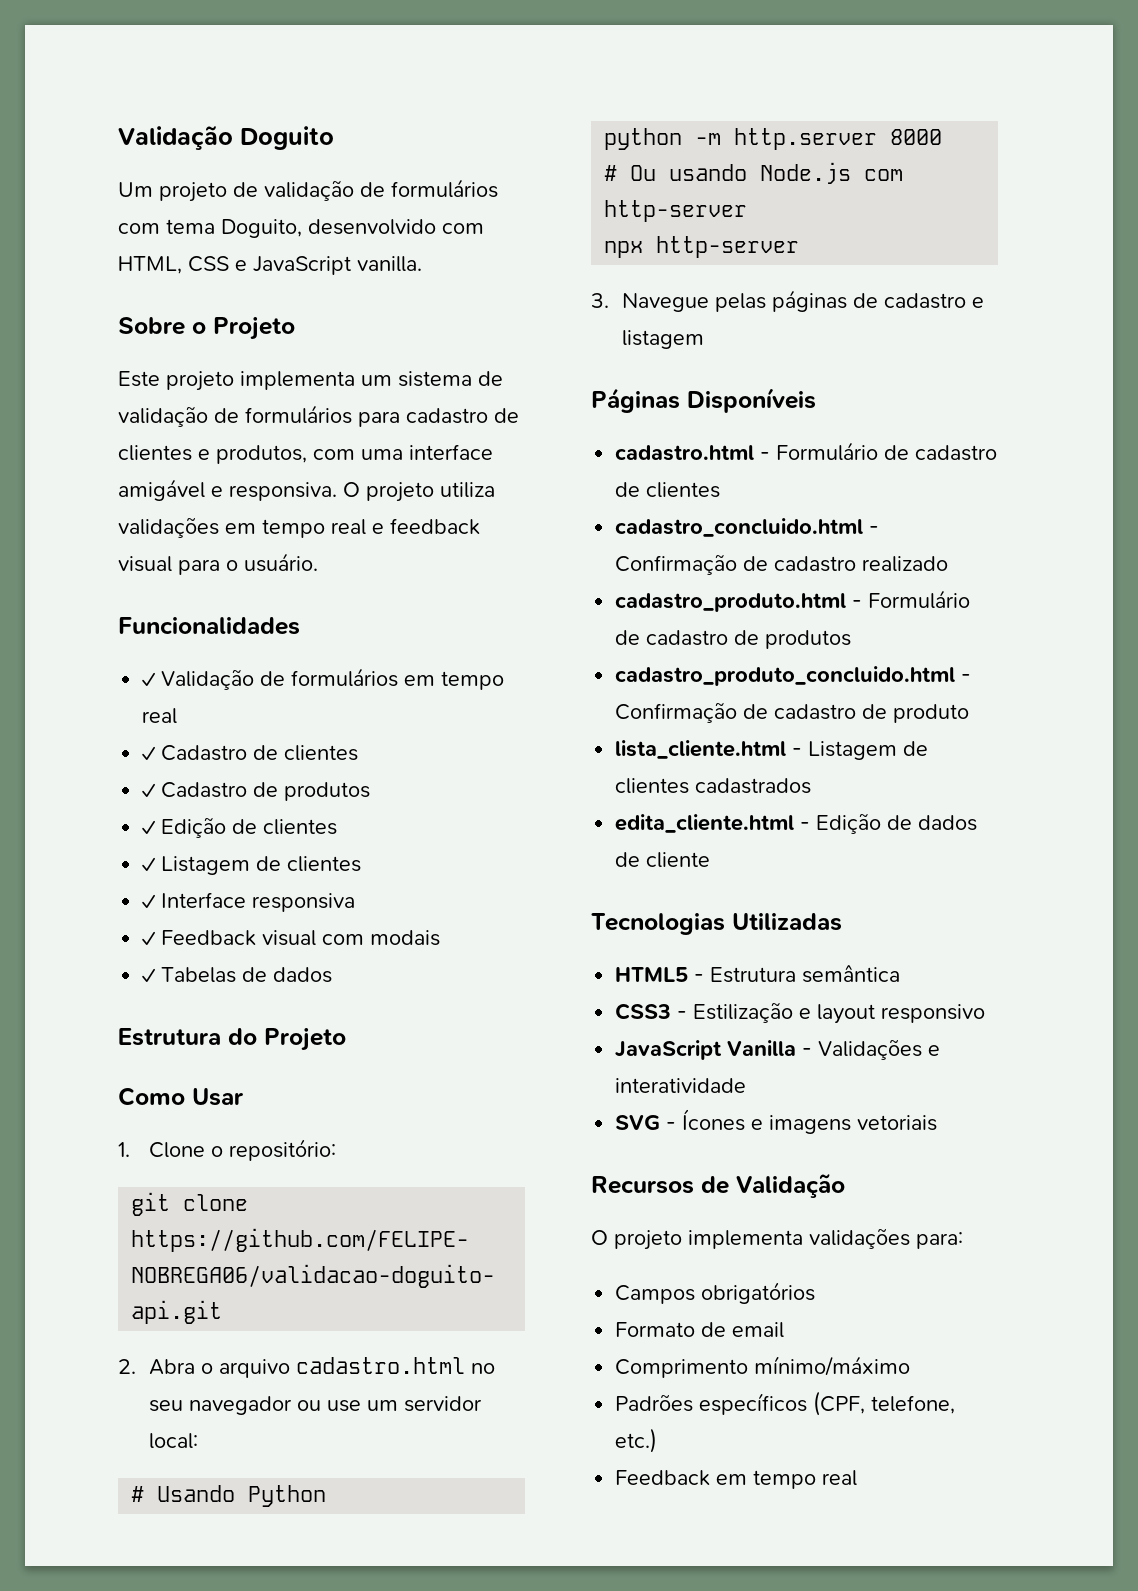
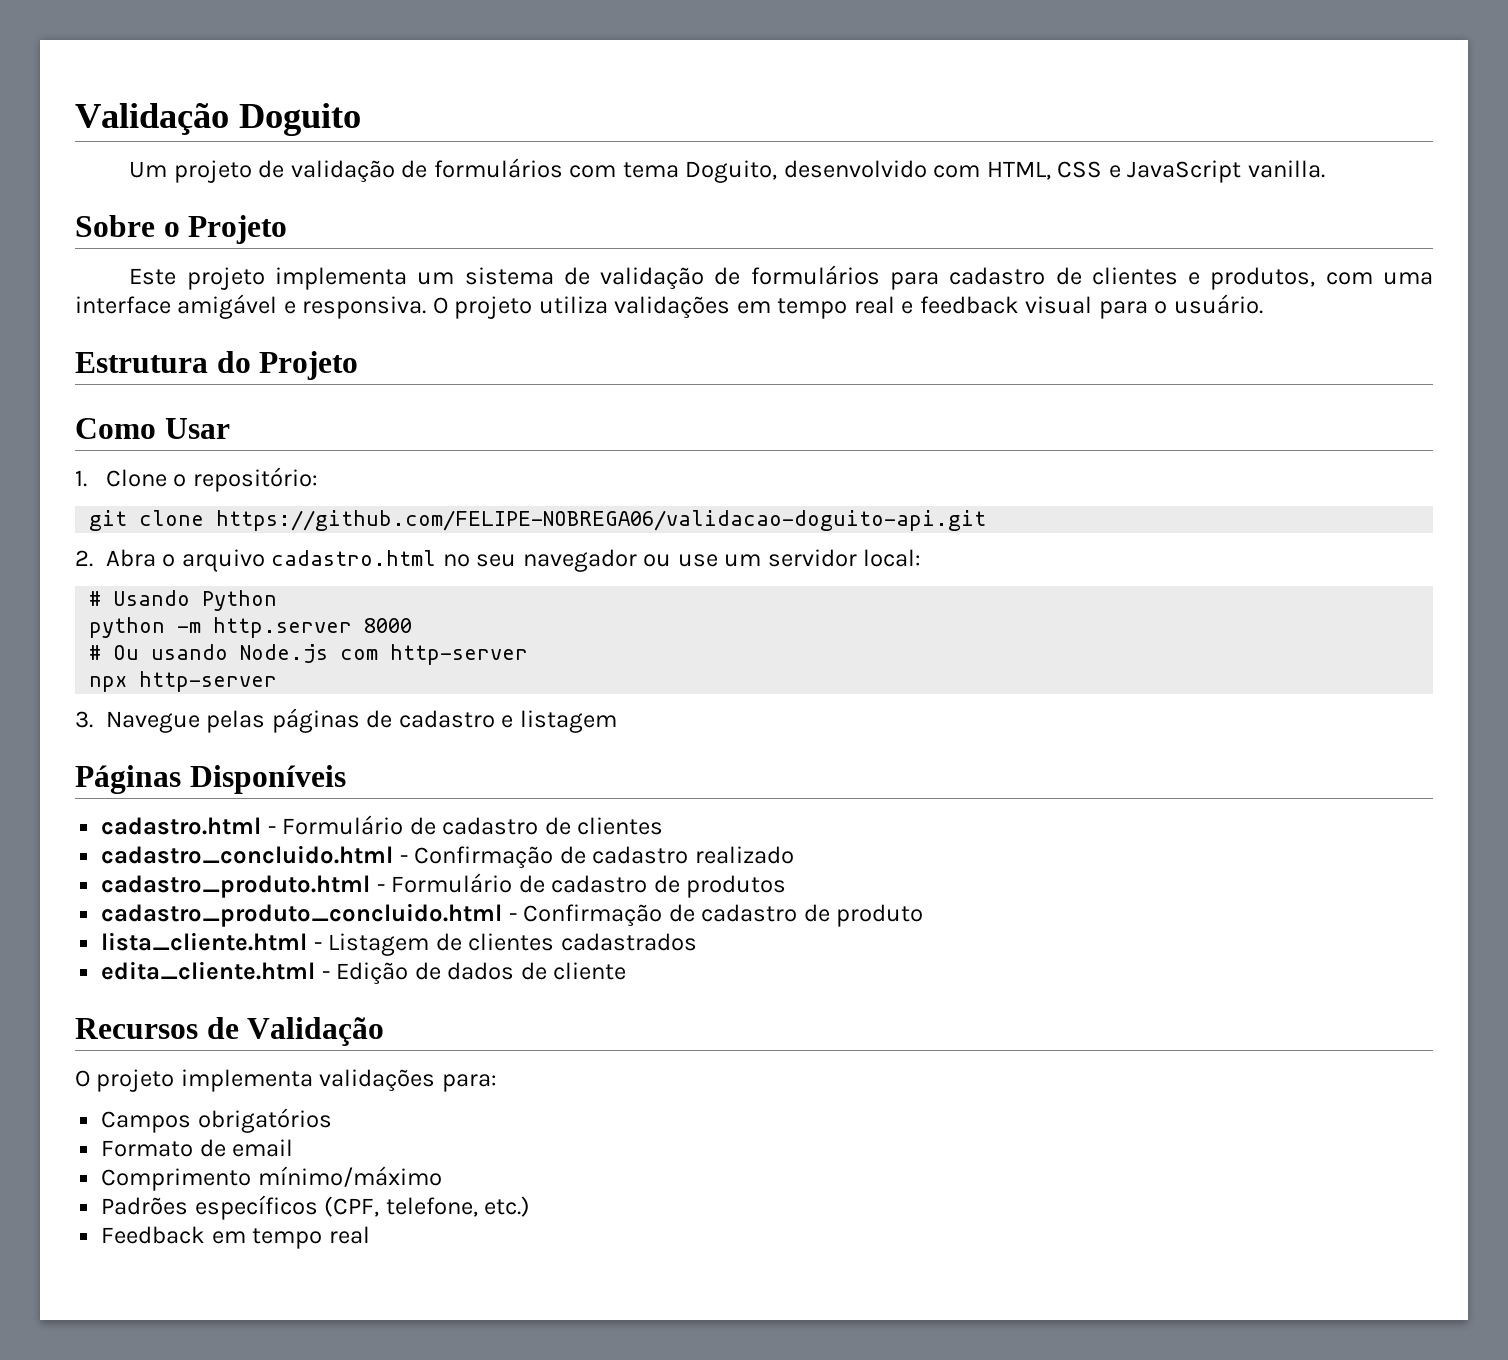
[118,617,300,635] [142,668,505,690] [142,708,178,724] [142,745,359,761] [142,782,371,801] [142,817,338,838] [142,856,362,875] [142,892,356,912] [142,930,441,946] [142,967,333,983] // Funcionalidades // ✓ Validação de formulários em tempo real // ✓ Cadastro de clientes // ✓ Cadastro de produtos // ✓ Edição de clientes // ✓ Listagem de clientes // ✓ Interface responsiva // ✓ Feedback visual com modais // ✓ Tabelas de dados -> (1263, 304) none
[591,913,842,935] [615,965,901,983] [615,1002,986,1024] [615,1039,941,1060] [615,1078,747,1093] [615,1109,938,1134] // Tecnologias Utilizadas // HTML5 - Estrutura semântica // CSS3 - Estilização e layout responsivo // JavaScript Vanilla - Validações e interatividade // SVG - Ícones e imagens vetoriais -> (627, 971) none

